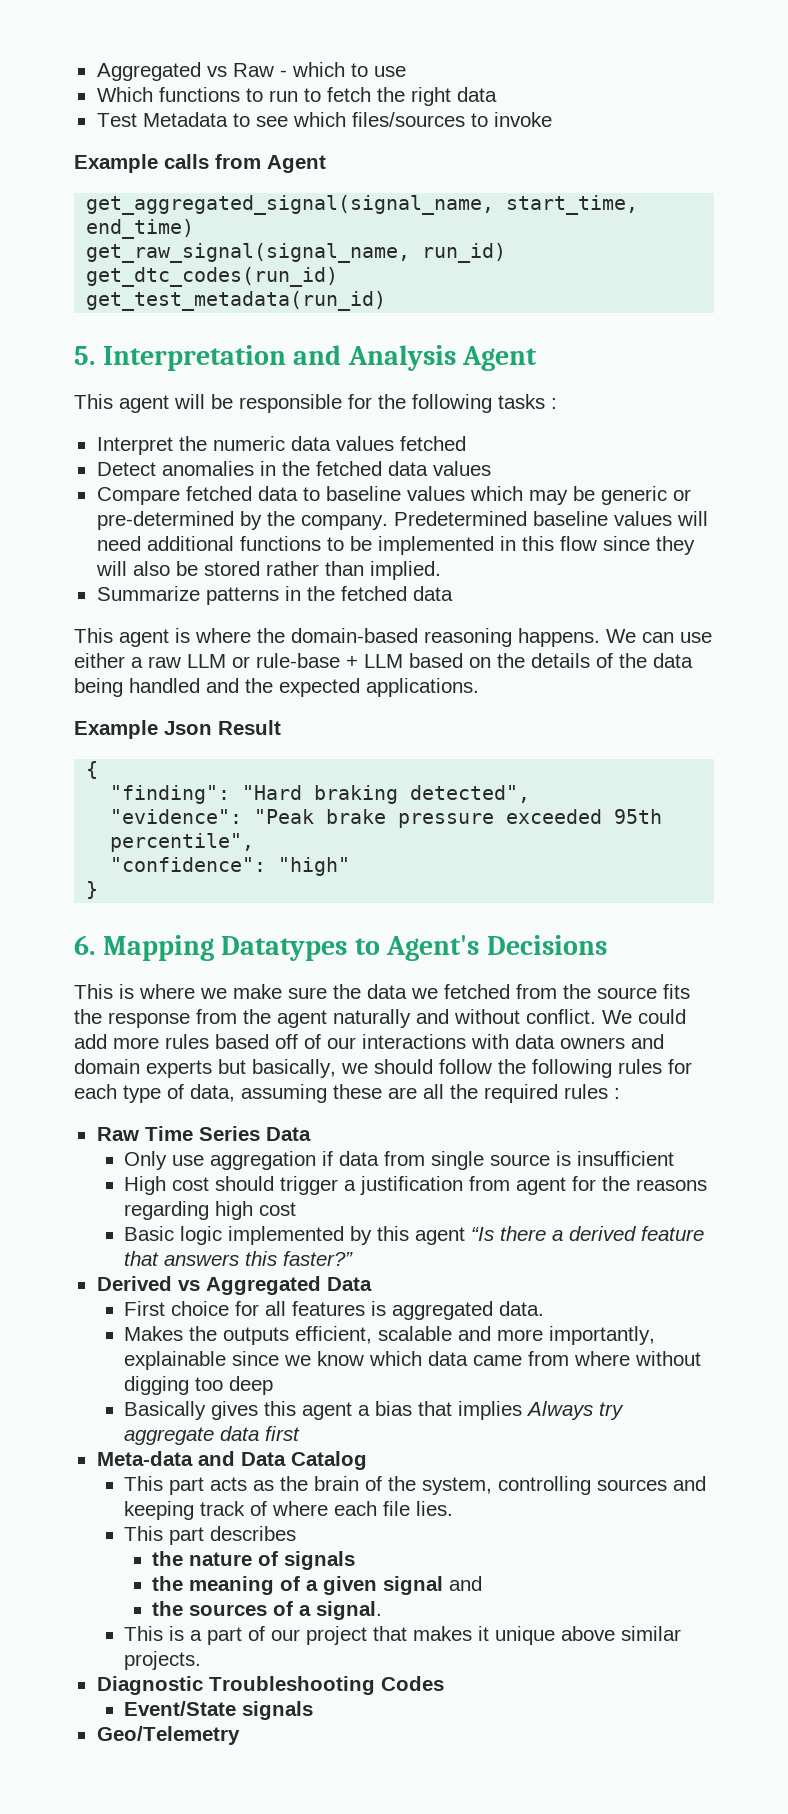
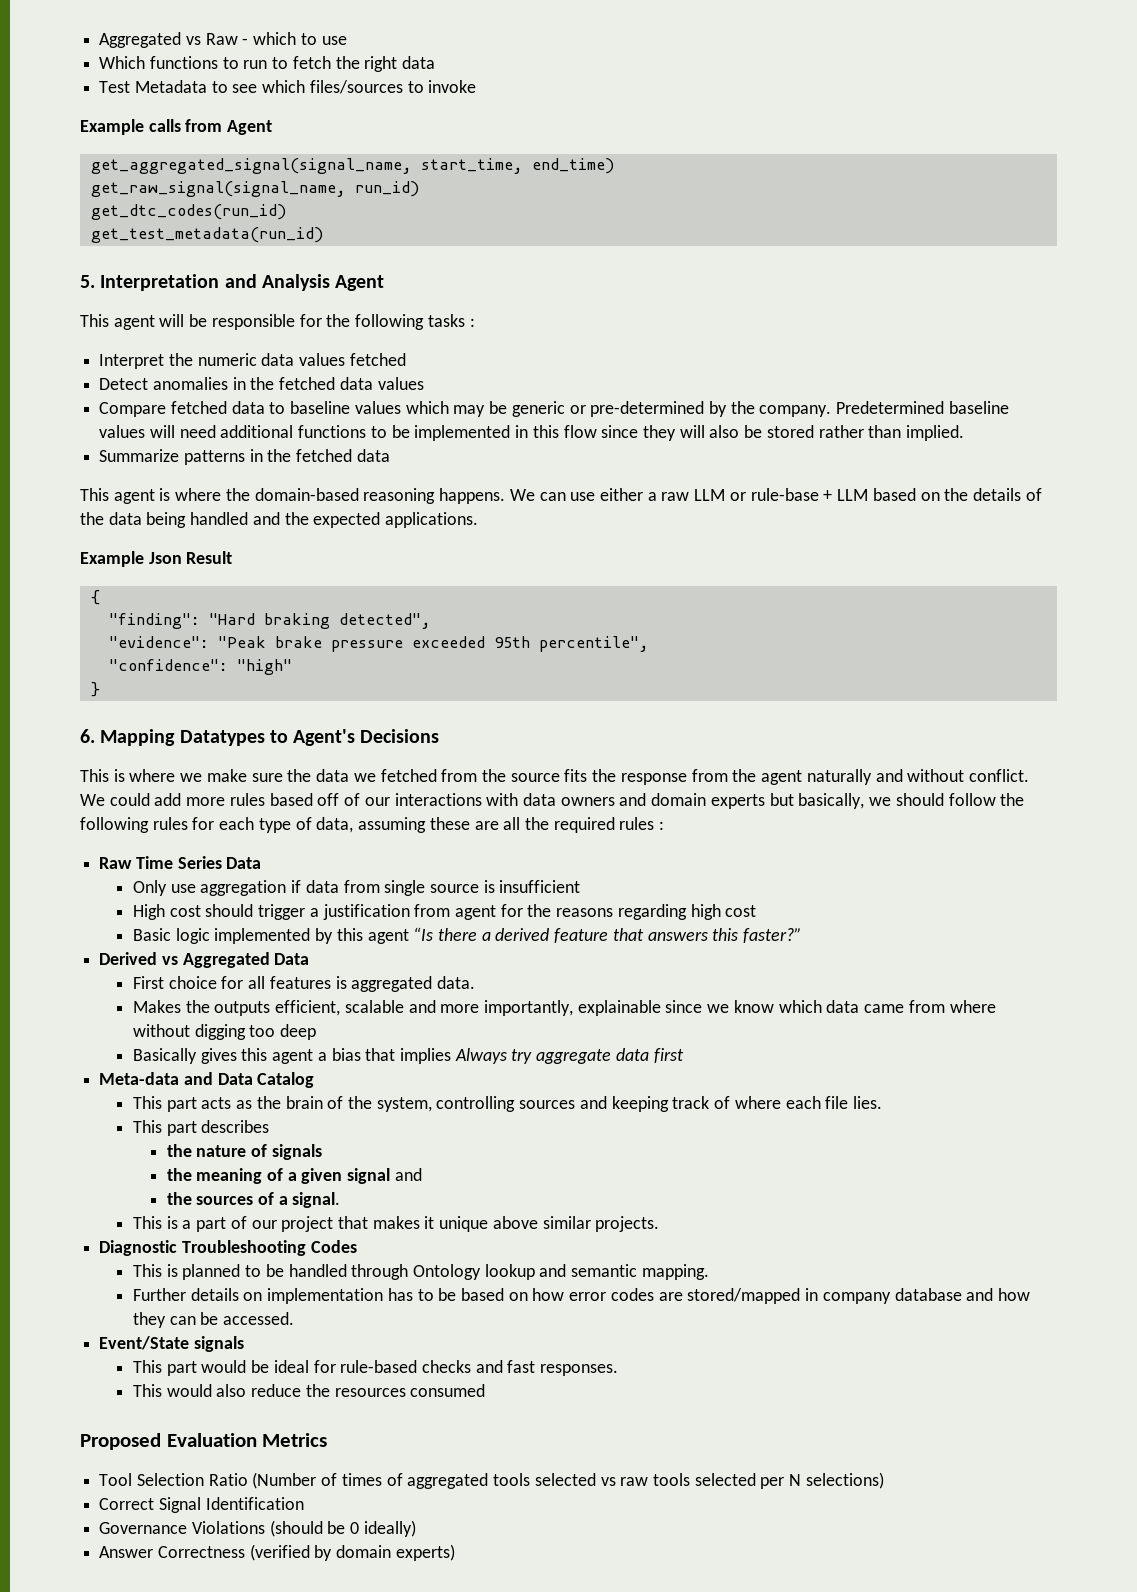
[124,1701,314,1720] [96,1726,240,1745] Event/State signals // Geo/Telemetry -> [132,1264,709,1280] [132,1288,1030,1304] [132,1312,295,1328] [99,1336,244,1352] [132,1360,619,1376] [132,1384,486,1397] [80,1433,328,1450] [99,1472,884,1489] [99,1497,304,1513] [99,1520,416,1537] [99,1544,455,1561] This is planned to be handled through Ontology lookup and semantic mapping. // Further details on implementation has to be based on how error codes are stored/mapped in company database and how they can be accessed. // Event/State signals // This part would be ideal for rule-based checks and fast responses. // This would also reduce the resources consumed // Proposed Evaluation Metrics // Tool Selection Ratio (Number of times of aggregated tools selected vs raw tools selected per N selections) // Correct Signal Identification // Governance Violations (should be 0 ideally) // Answer Correctness (verified by domain experts)

